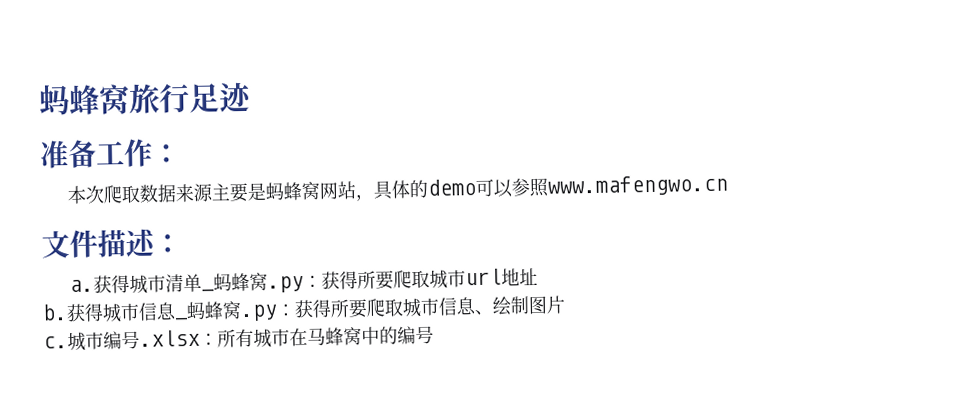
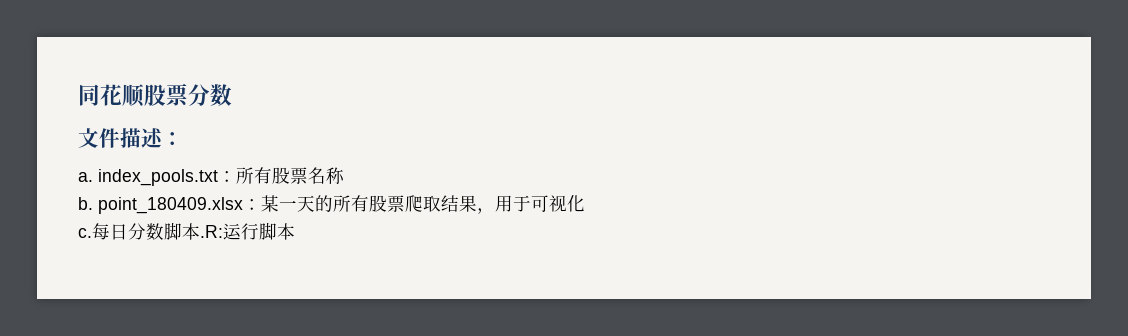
[38,81,252,116] [39,138,181,169] [67,174,729,205] [41,228,182,259] [69,267,539,295] [42,295,565,323] [43,325,434,352] 蚂蜂窝旅行足迹 // 准备工作： // 本次爬取数据来源主要是蚂蜂窝网站，具体的demo可以参照www.mafengwo.cn // 文件描述： // a.获得城市清单_蚂蜂窝.py：获得所要爬取城市url地址 // b.获得城市信息_蚂蜂窝.py：获得所要爬取城市信息、绘制图片 // c.城市编号.xlsx：所有城市在马蜂窝中的编号 -> [78,83,232,107] [78,128,183,148] [78,167,344,186] [78,195,585,214] [78,222,295,240] 同花顺股票分数 // 文件描述： // a. index_pools.txt：所有股票名称 // b. point_180409.xlsx：某一天的所有股票爬取结果，用于可视化 // c.每日分数脚本.R:运行脚本

